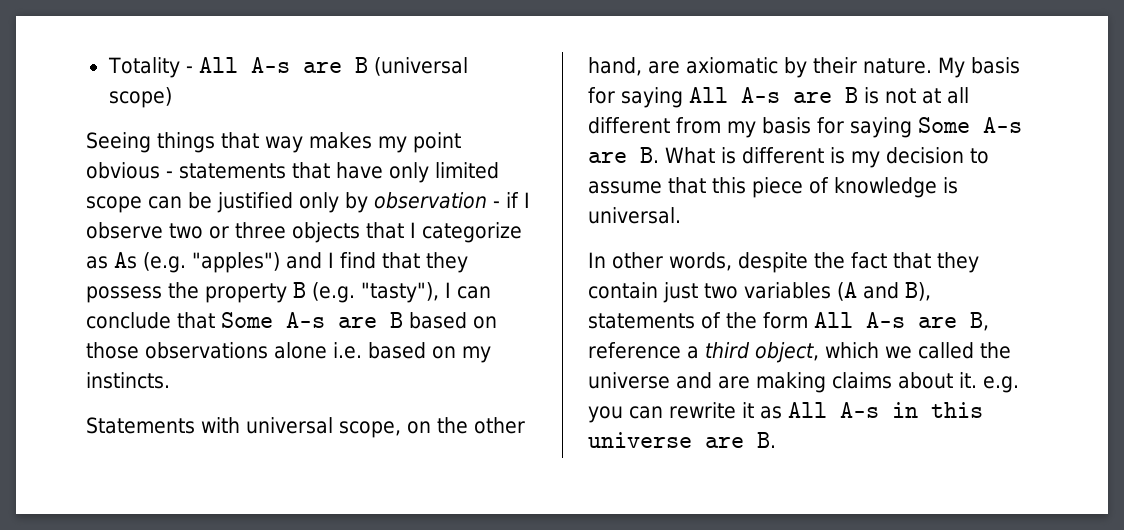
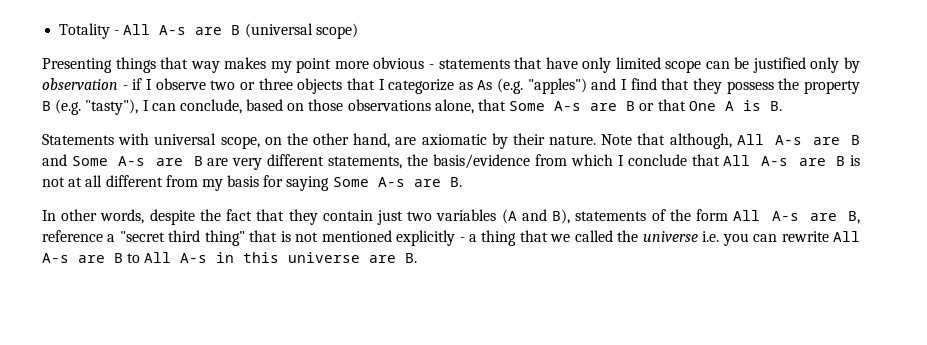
[86,132,151,153] Seeing -> [42,58,112,73] Presenting
(461, 142) none -> [334,61,369,69] more
[86,312,171,329] conclude -> [179,99,474,114] conclude, based on those observations alone,
[409,312,497,329] [86,342,491,363] [86,372,170,389] based on those observations alone i.e. based on my instincts. -> [639,99,782,111] or that One A is B.
[938,57,1020,78] [588,87,683,108] My basis for saying -> [601,133,860,149] [42,154,720,170] Note that although, All A-s are B and Some A-s are B are very different statements, the basis/evidence from which I conclude that
[665,147,989,168] [588,177,958,198] [588,207,681,224] What is different is my decision to assume that this piece of knowledge is universal. -> (462, 182) none
[705,342,1011,363] [588,372,1019,393] [588,402,782,423] third object, which we called the universe and are making claims about it. e.g. you can rewrite it as -> [119,230,861,246] [42,253,141,263] "secret third thing" that is not mentioned explicitly - a thing that we called the universe i.e. you can rewrite All A-s are B to

